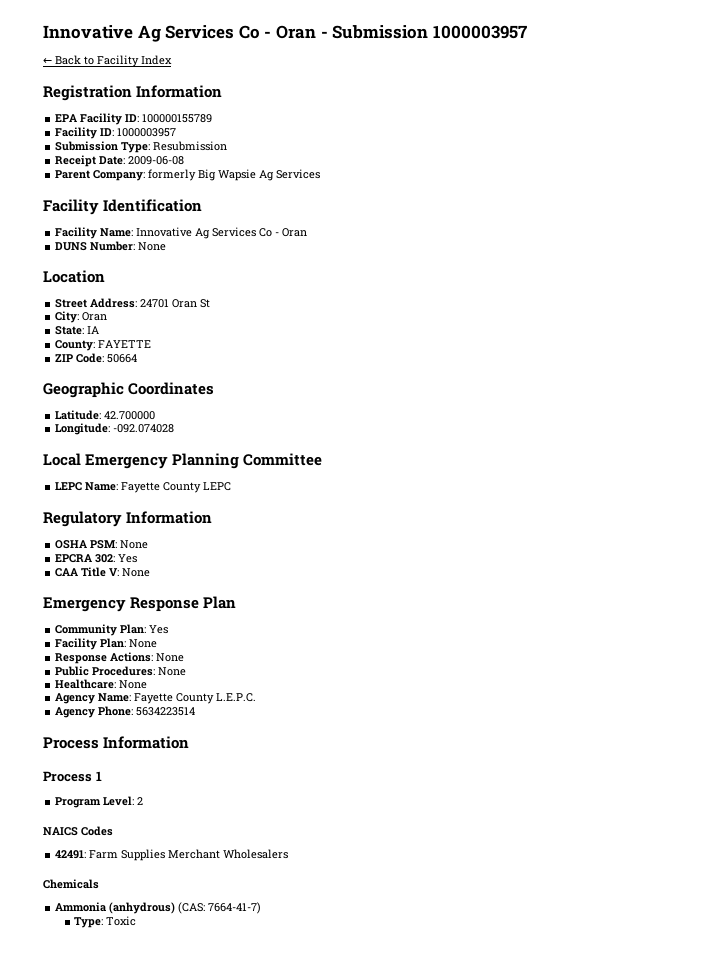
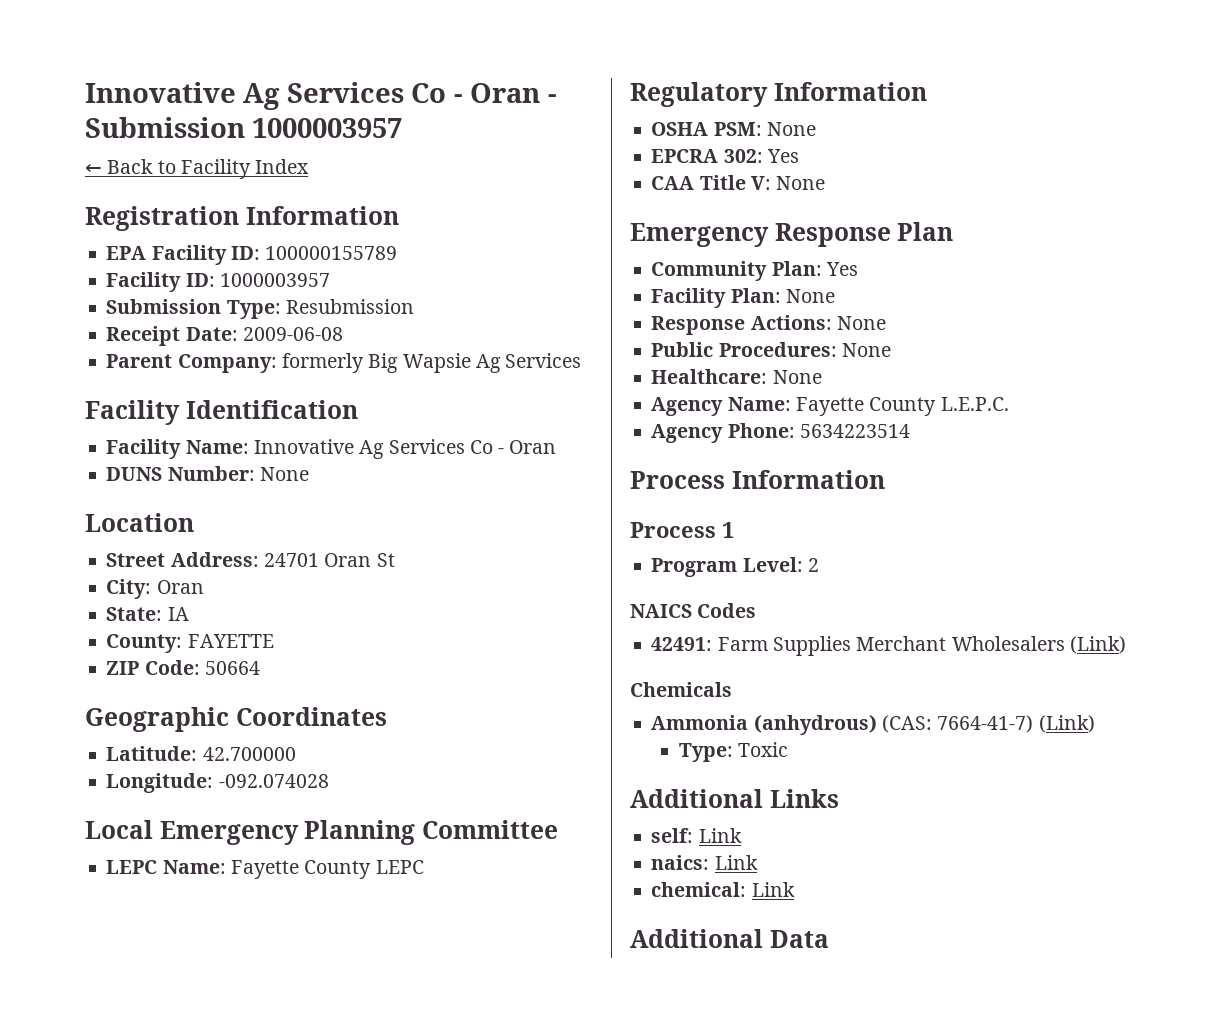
(289, 854) none -> [1069,636,1126,654] (Link)
(262, 908) none -> [1038,715,1095,733] (Link)
(137, 921) none -> [630,789,839,808] [651,828,742,843] [651,855,758,870] [651,882,795,897] [630,929,829,948] // Additional Links // self: Link // naics: Link // chemical: Link // Additional Data

